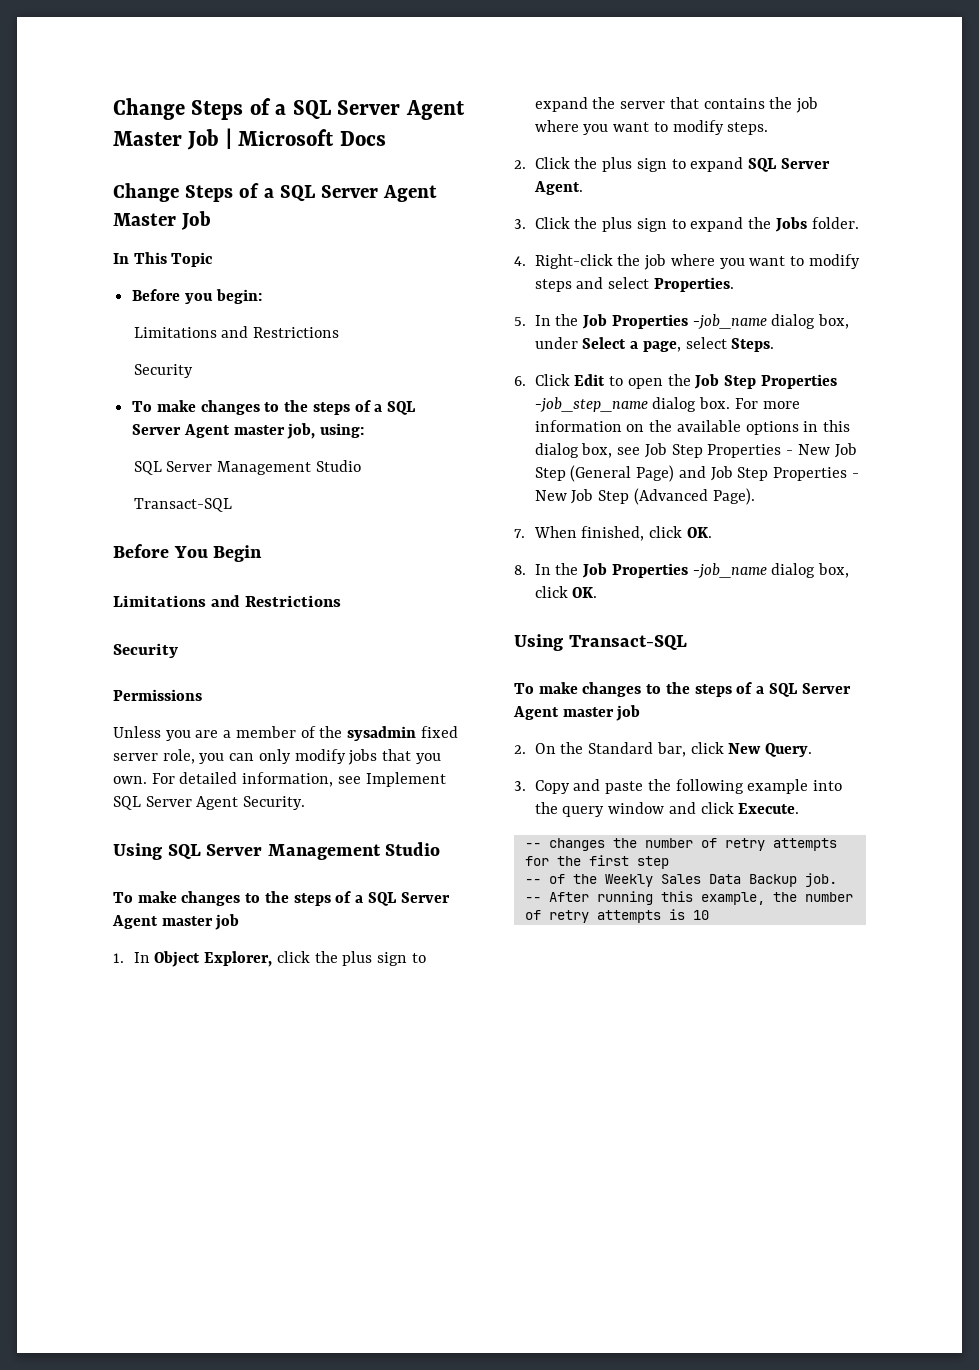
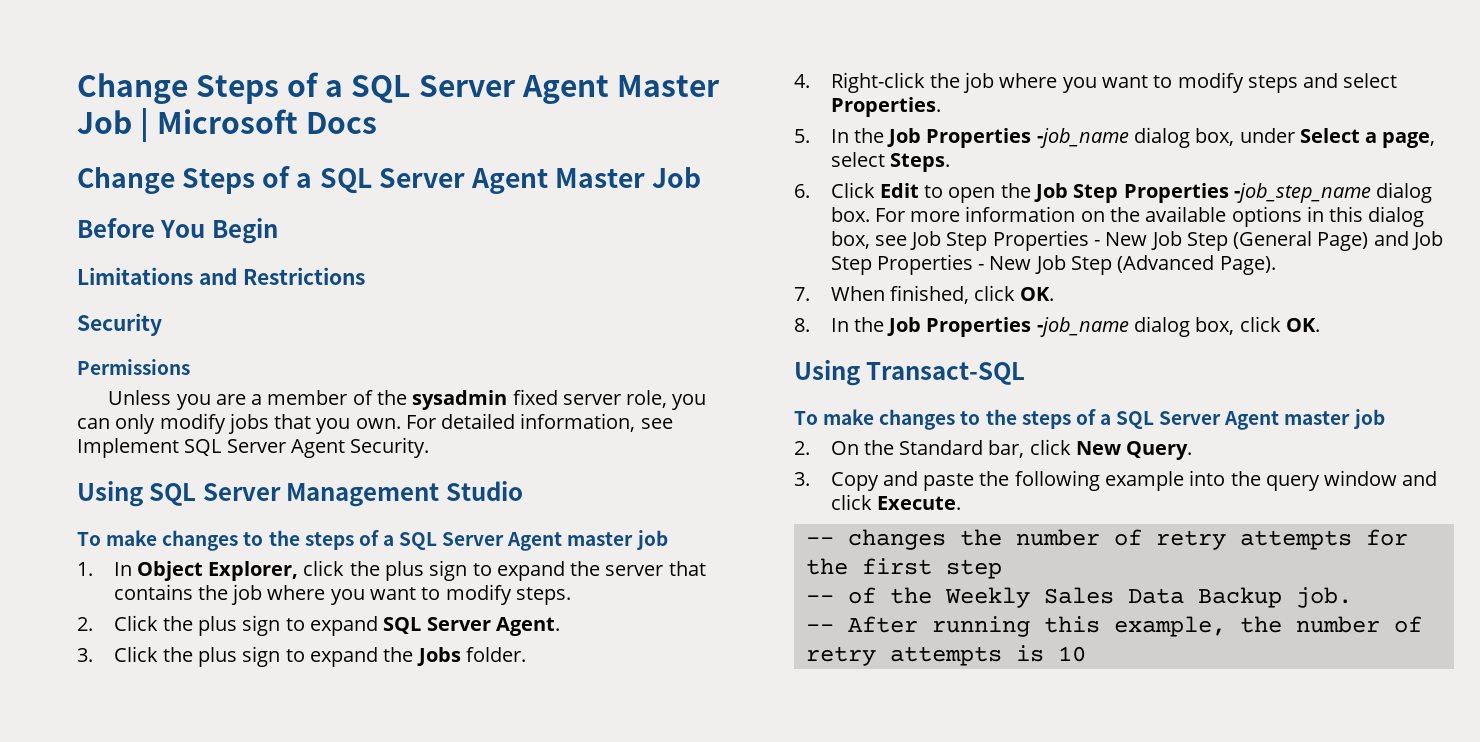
[113,252,213,267] [132,289,262,304] [133,326,340,338] [133,364,193,378] [132,400,416,415] [132,423,365,439] [133,460,361,475] [133,498,232,512] // In This Topic // Before you begin: // Limitations and Restrictions // Security // To make changes to the steps of a SQL Server Agent master job, using: // SQL Server Management Studio // Transact-SQL -> (702, 177) none

